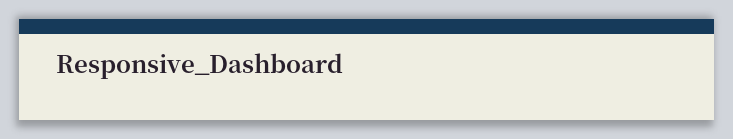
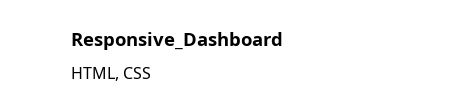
(343, 66) none -> [71,67,152,81] // HTML, CSS

